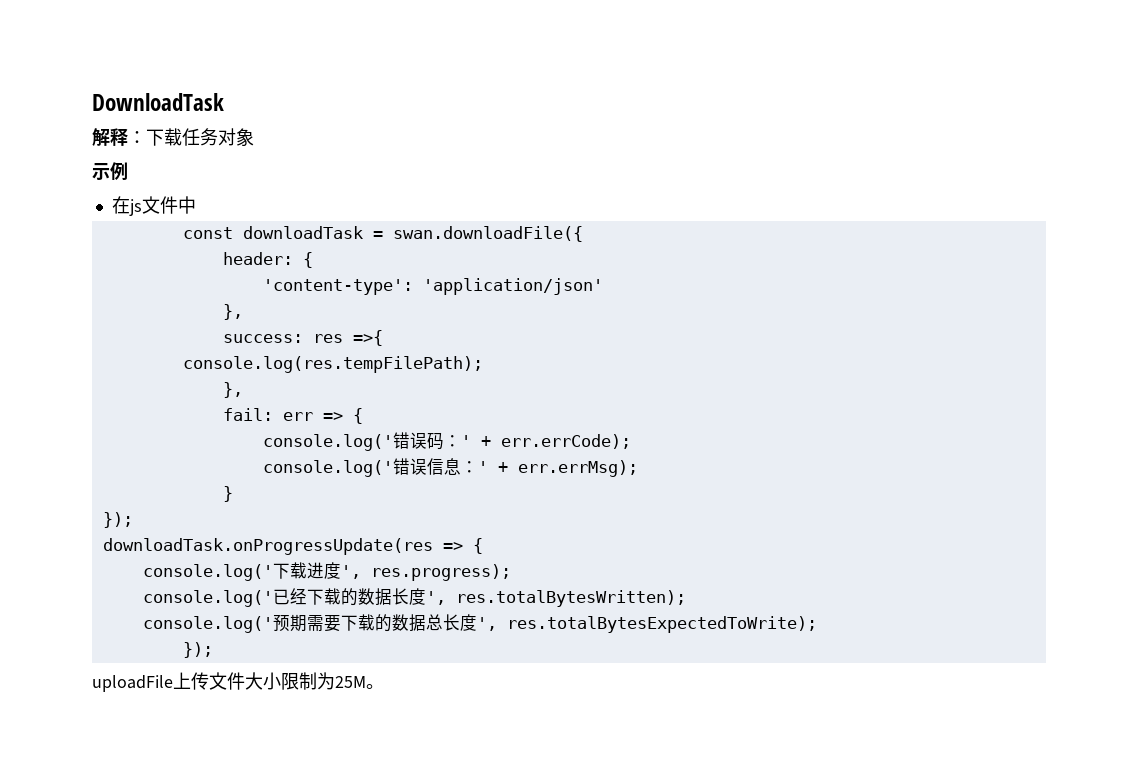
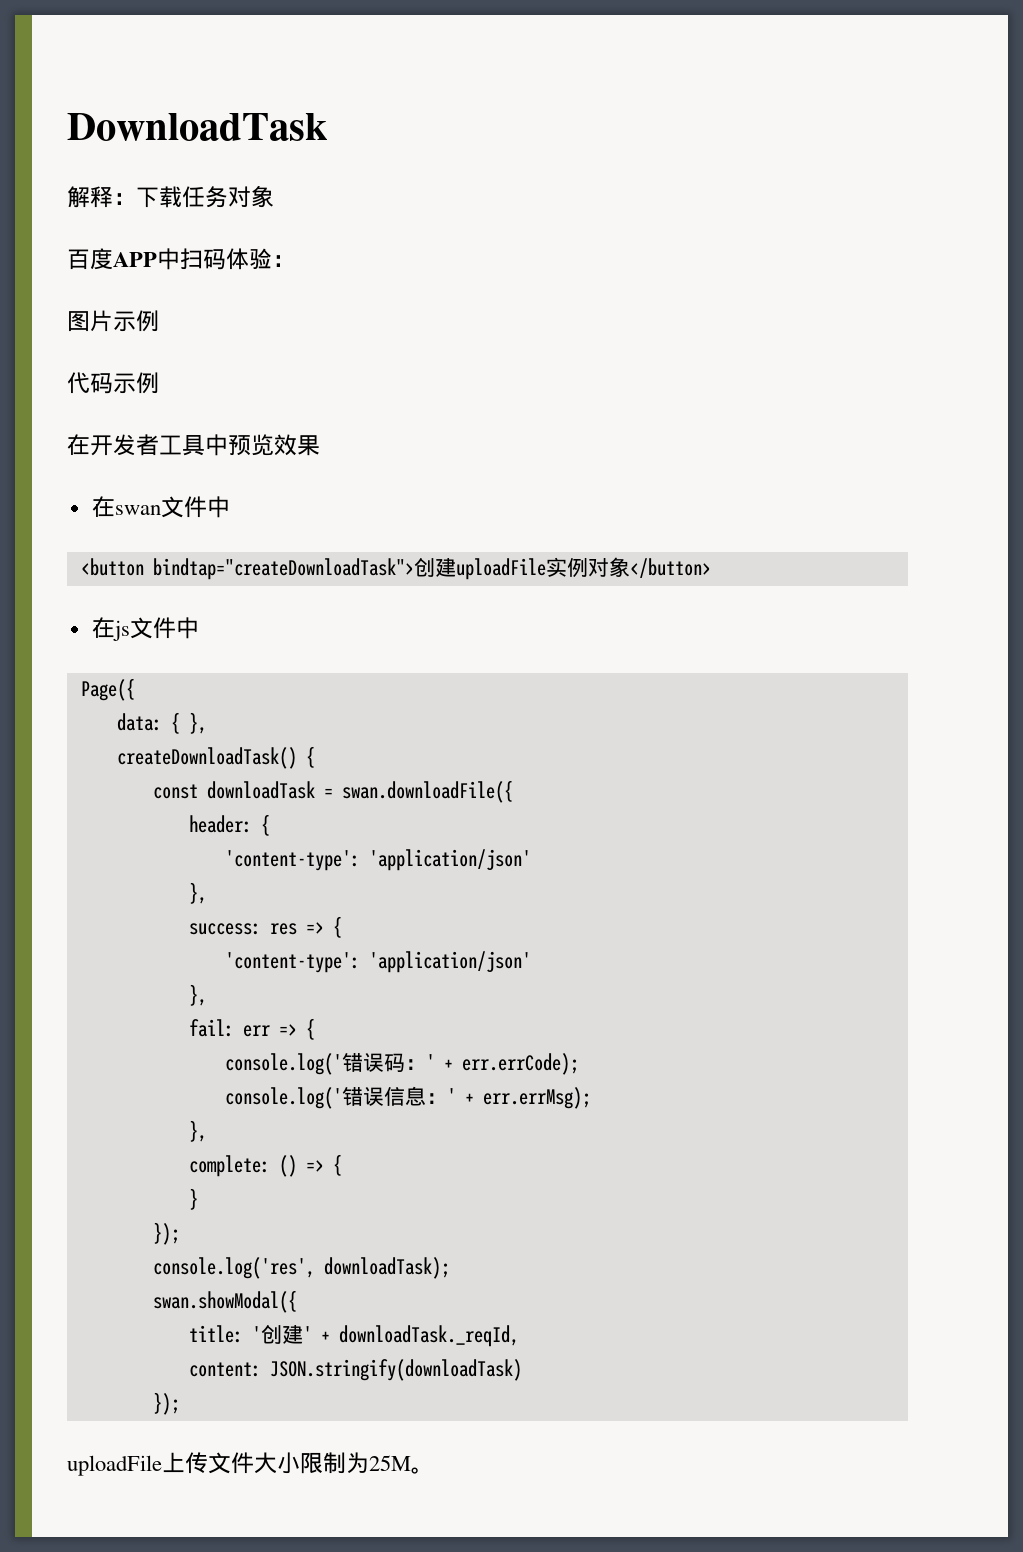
[92,162,128,180] [111,196,196,216] 示例 // 在js文件中 -> [67,248,295,270] [67,310,159,332] [67,372,159,394] [67,434,320,456] [91,496,230,518] [80,557,711,580] [91,617,199,641] [80,678,135,701] [116,712,207,734] [116,746,315,769] 百度APP中扫码体验： // 图片示例 // 代码示例 // 在开发者工具中预览效果 // 在swan文件中 // <button bindtap="createDownloadTask">创建uploadFile实例对象</button> // 在js文件中 // Page({ // data: { }, // createDownloadTask() {
[352,330,383,346] [182,356,483,373] =>{ // console.log(res.tempFilePath); -> [305,916,342,938] [224,951,531,973] => { // 'content-type': 'application/json'
[222,486,233,502] [102,512,133,528] [102,538,483,555] [142,562,511,581] [142,588,686,607] [142,614,817,633] } // }); // downloadTask.onProgressUpdate(res => { // console.log('下载进度', res.progress); // console.log('已经下载的数据长度', res.totalBytesWritten); // console.log('预期需要下载的数据总长度', res.totalBytesExpectedToWrite); -> [188,1120,207,1142] [188,1154,342,1177] [188,1188,198,1210] [152,1222,180,1245] [152,1257,450,1279] [152,1290,297,1313] [188,1324,519,1347] [188,1359,522,1381] }, // complete: () => { // } // }); // console.log('res', downloadTask); // swan.showModal({ // title: '创建' + downloadTask._reqId, // content: JSON.stringify(downloadTask)

